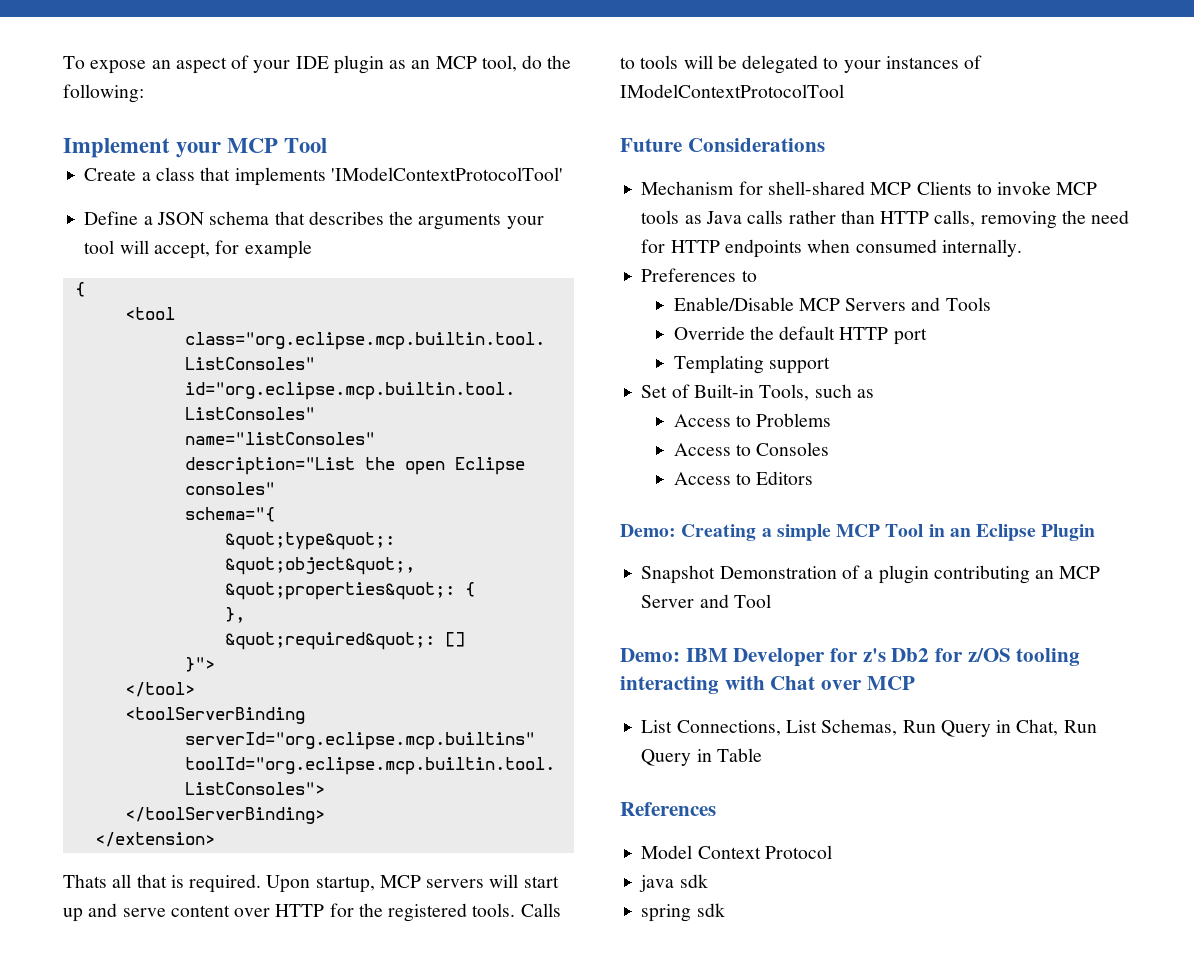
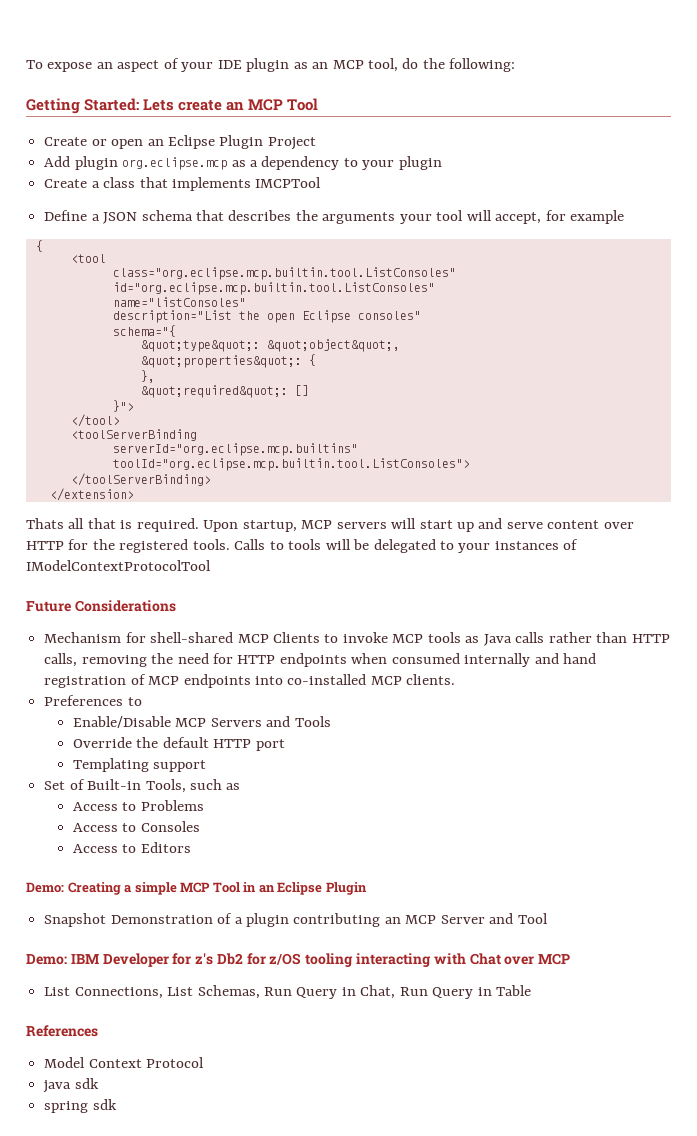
[63,138,328,158] Implement your MCP Tool -> [26,98,319,114] [44,135,316,150] [44,156,442,170] Getting Started: Lets create an MCP Tool // Create or open an Eclipse Plugin Project // Add plugin org.eclipse.mcp as a dependency to your plugin
[330,167,563,181] 'IModelContextProtocolTool' -> [255,177,322,188] IMCPTool
[941,239,1022,257] internally. -> [464,653,597,667] [44,674,456,688] internally and hand registration of MCP endpoints into co-installed MCP clients.

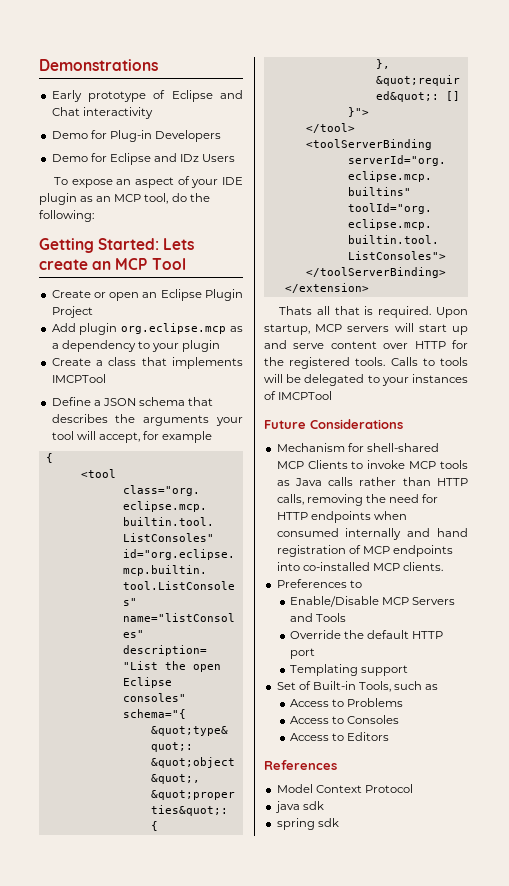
(26, 64) none -> [39,59,158,71] [51,90,243,102] [51,107,153,119] [51,130,221,142] [51,153,236,165] Demonstrations // Early prototype of Eclipse and Chat interactivity // Demo for Plug-in Developers // Demo for Eclipse and IDz Users //
[26,560,211,571] IModelContextProtocolTool -> [278,391,333,400] IMCPTool
[26,882,367,895] [44,913,548,927] [26,953,571,967] [44,985,532,999] // Demo: Creating a simple MCP Tool in an Eclipse Plugin // Snapshot Demonstration of a plugin contributing an MCP Server and Tool // Demo: IBM Developer for z's Db2 for z/OS tooling interacting with Chat over MCP // List Connections, List Schemas, Run Query in Chat, Run Query in Table -> (390, 736) none

